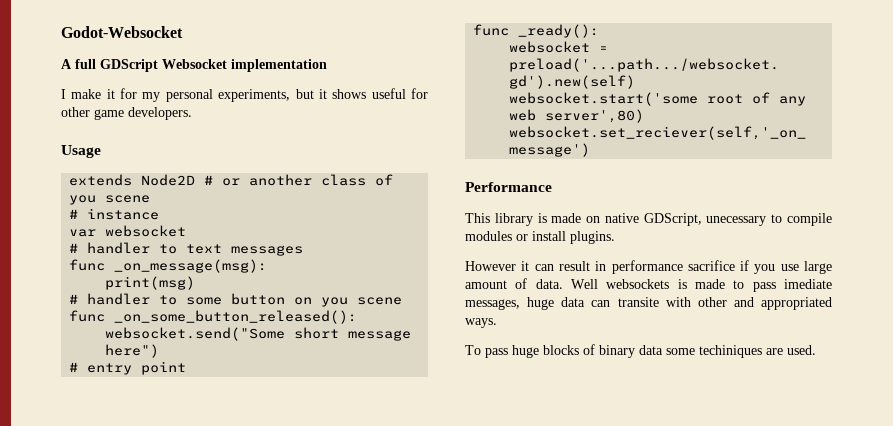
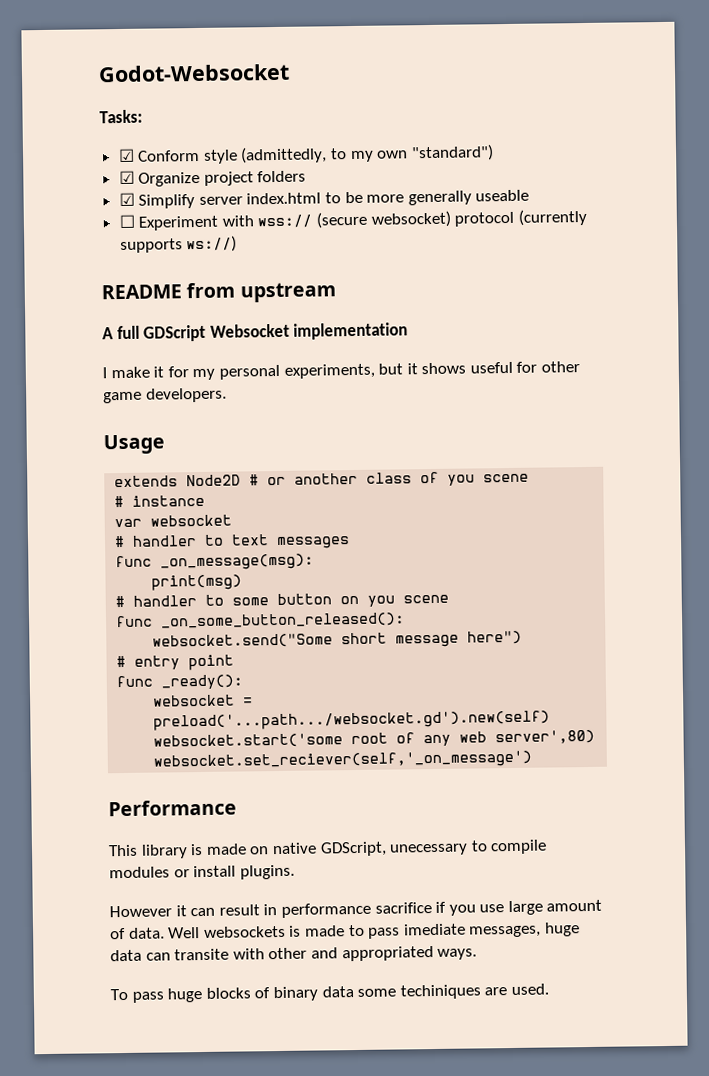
(183, 32) none -> [99,109,143,124] [117,144,494,164] [118,170,307,187] [118,189,530,209] [118,208,587,231] [119,235,238,254] [101,282,336,303] // Tasks: // ☑ Conform style (admittedly, to my own "standard") // ☑ Organize project folders // ☑ Simplify server index.html to be more generally useable // ☐ Experiment with wss:// (secure websocket) protocol (currently supports ws://) // README from upstream

